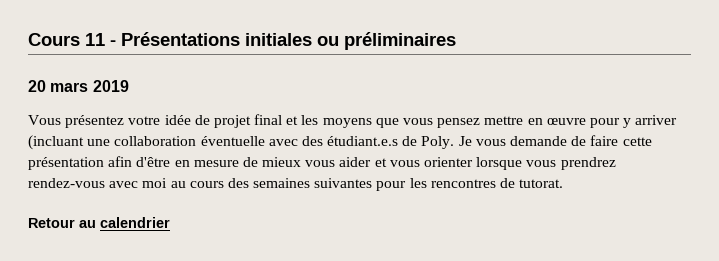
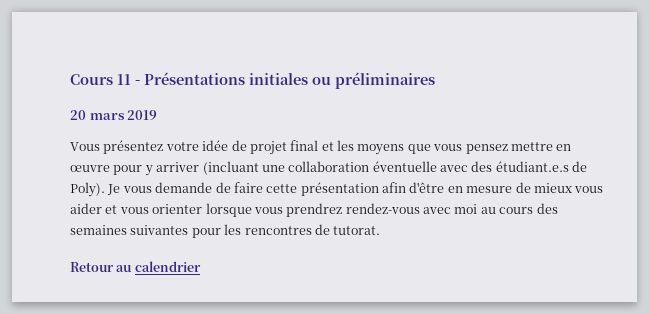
[421,136,455,149] Poly. -> [70,182,105,197] Poly).

